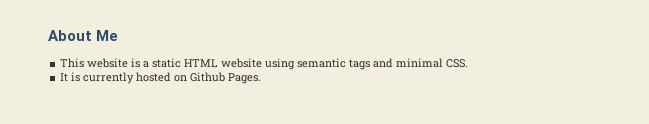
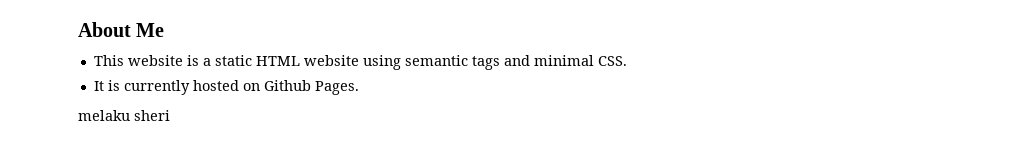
(262, 78) none -> [78,110,170,121] // melaku sheri

